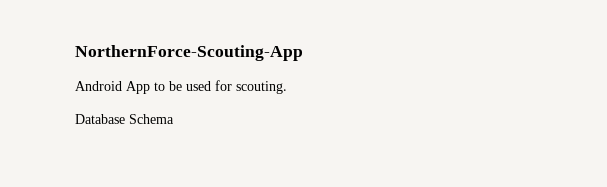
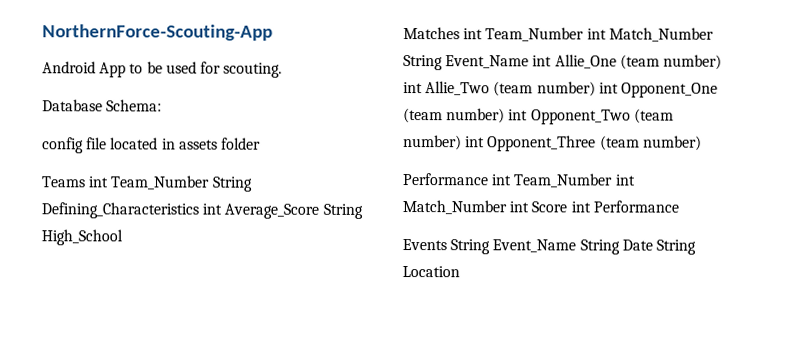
[129,114,174,124] Schema -> [106,99,163,112] [42,137,261,154] [41,175,252,192] [41,202,363,219] [41,229,123,246] [403,27,714,42] [403,54,722,71] [403,81,718,98] [403,108,674,125] [403,135,702,152] [402,173,636,188] [402,200,679,215] [402,239,696,255] [402,266,460,278] Schema: // config file located in assets folder // Teams int Team_Number String Defining_Characteristics int Average_Score String High_School // Matches int Team_Number int Match_Number String Event_Name int Allie_One (team number) int Allie_Two (team number) int Opponent_One (team number) int Opponent_Two (team number) int Opponent_Three (team number) // Performance int Team_Number int Match_Number int Score int Performance // Events String Event_Name String Date String Location

